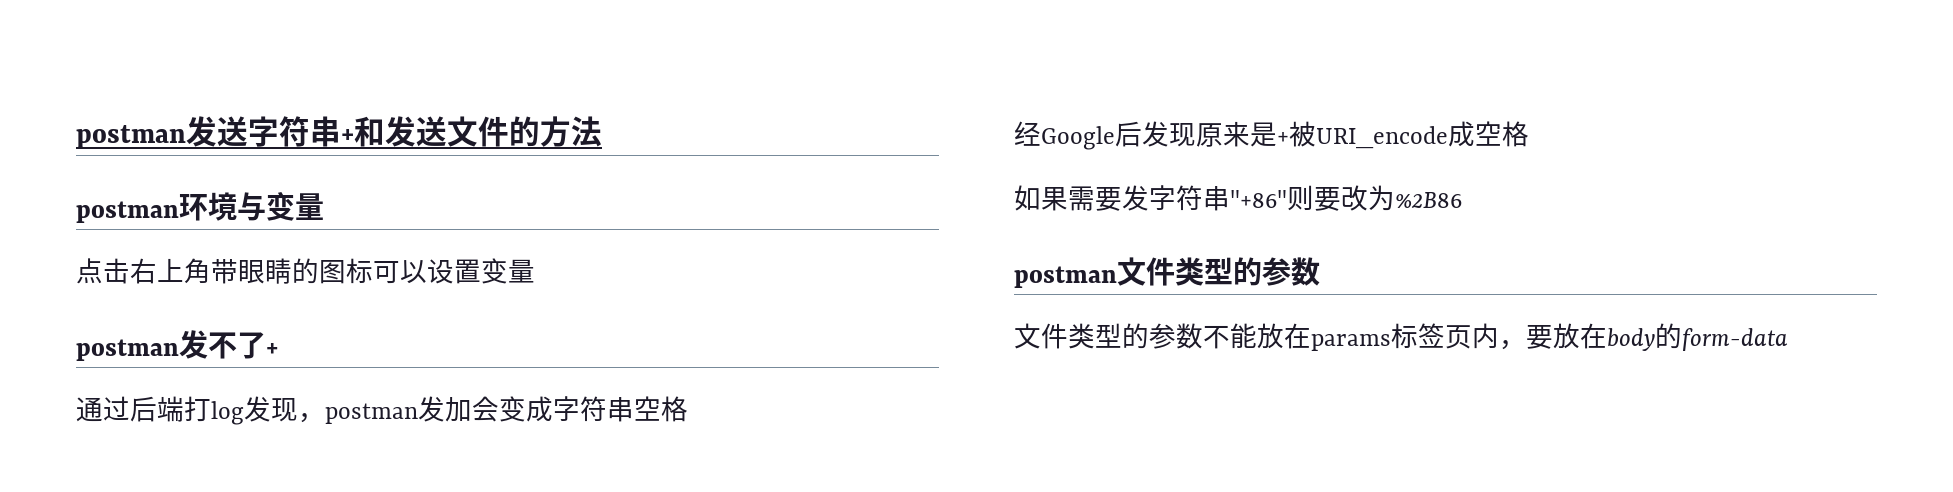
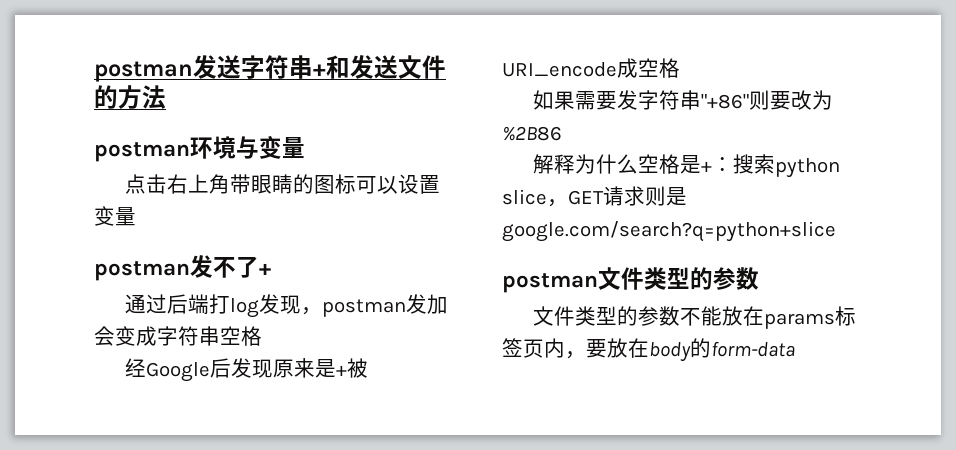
(1462, 200) none -> [532,154,840,178] [502,186,687,207] [502,221,836,242] // 解释为什么空格是+：搜索python slice，GET请求则是google.com/search?q=python+slice

